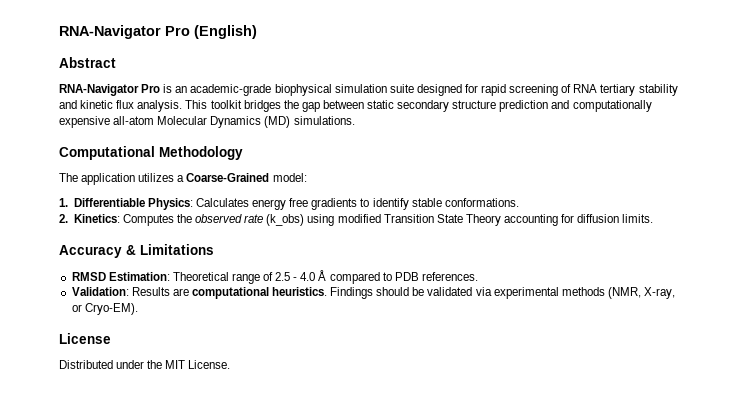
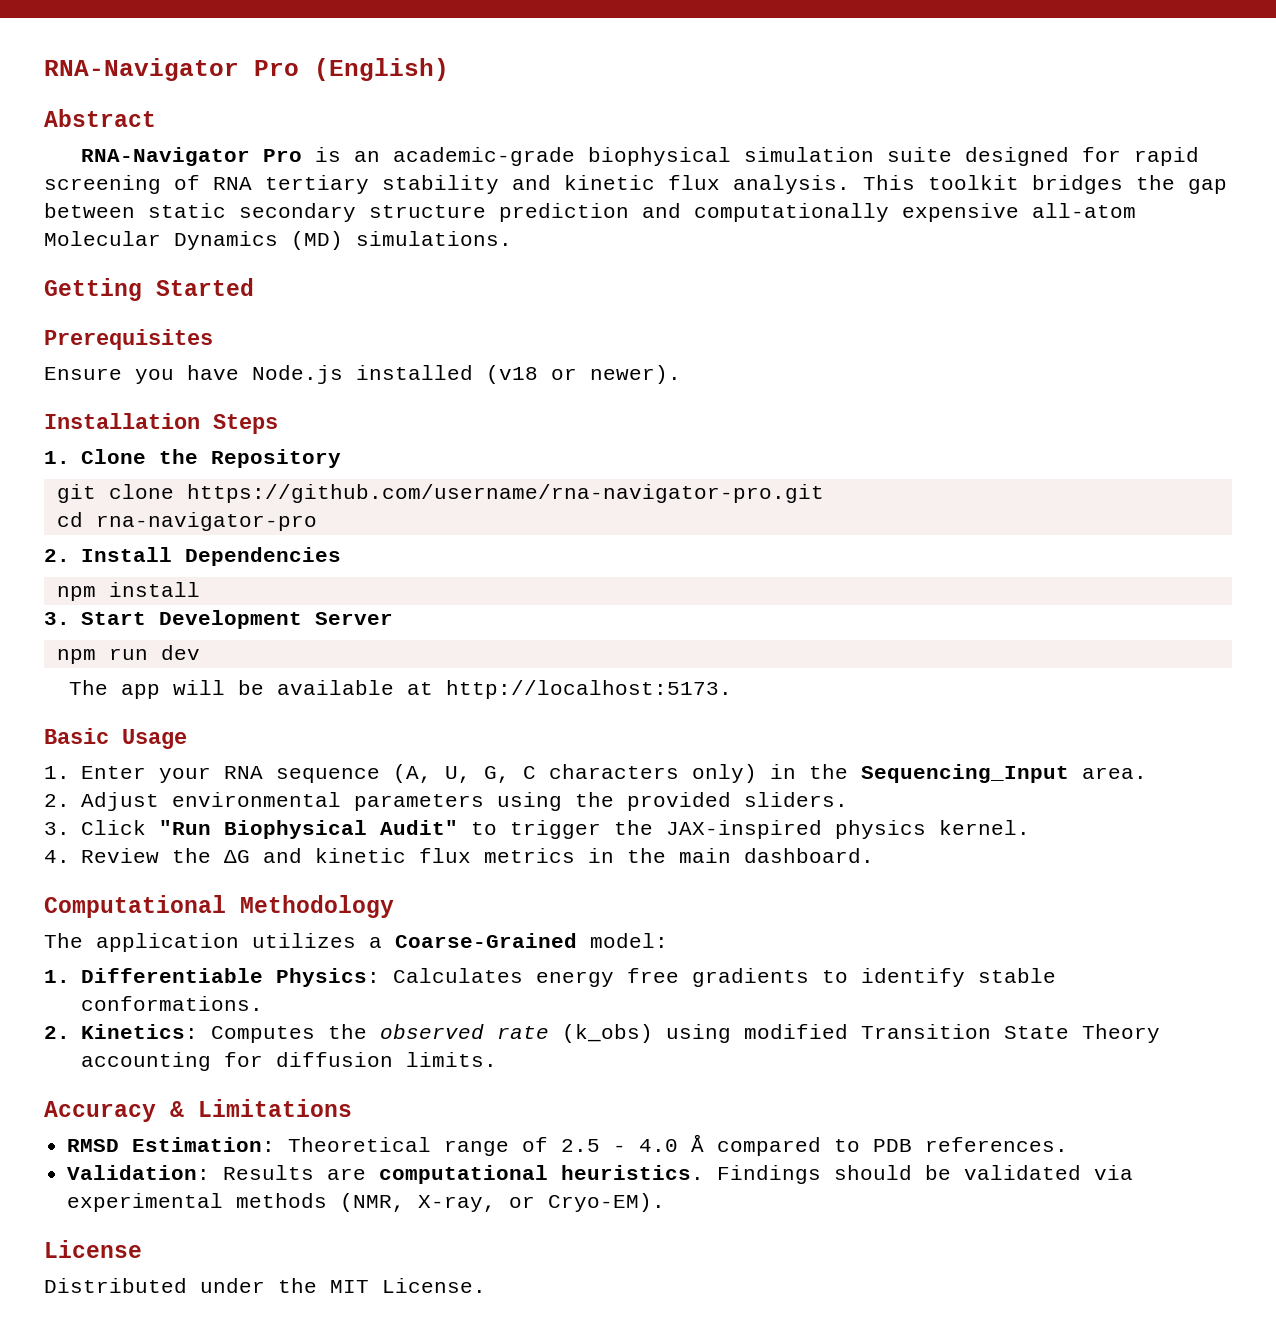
(355, 120) none -> [44,278,254,301] [44,329,213,350] [44,365,681,384] [44,413,278,434] [44,449,341,468] [56,484,824,503] [56,512,317,531] [44,547,341,566] [56,582,200,601] [44,610,393,629] [56,645,200,664] [68,680,732,699] [44,728,187,749] [44,764,1147,783] [44,792,848,811] [44,820,1030,839] [44,848,874,863] // Getting Started // Prerequisites // Ensure you have Node.js installed (v18 or newer). // Installation Steps // 1. Clone the Repository // git clone https://github.com/username/rna-navigator-pro.git // cd rna-navigator-pro // 2. Install Dependencies // npm install // 3. Start Development Server // npm run dev // The app will be available at http://localhost:5173. // Basic Usage // 1. Enter your RNA sequence (A, U, G, C characters only) in the Sequencing_Input area. // 2. Adjust environmental parameters using the provided sliders. // 3. Click "Run Biophysical Audit" to trigger the JAX-inspired physics kernel. // 4. Review the ΔG and kinetic flux metrics in the main dashboard.

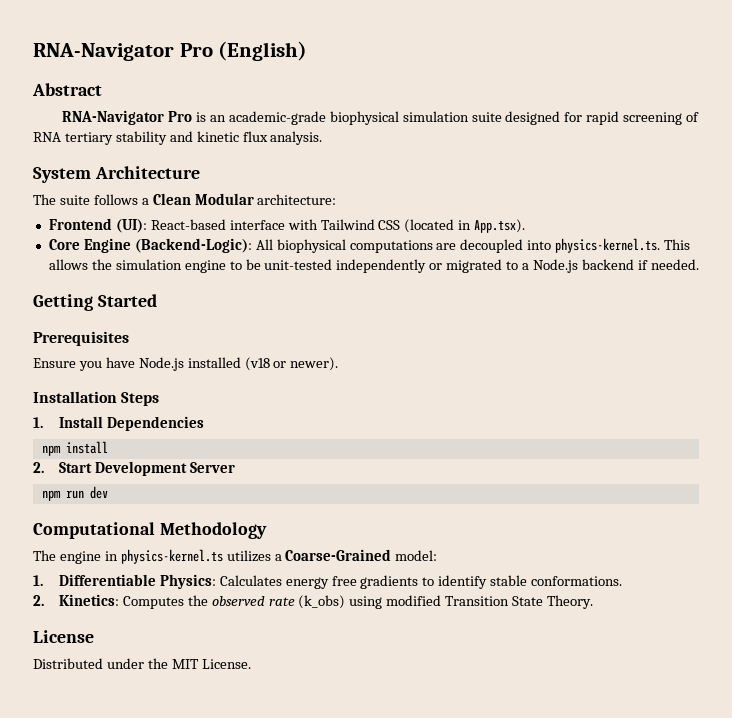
[863,175,1227,194] [44,203,1136,222] [44,231,512,250] This toolkit bridges the gap between static secondary structure prediction and computationally expensive all-atom Molecular Dynamics (MD) simulations. -> [33,166,200,183] [33,193,337,205] [48,218,526,233] [48,238,691,253] [48,259,699,273] // System Architecture // The suite follows a Clean Modular architecture: // Frontend (UI): React-based interface with Tailwind CSS (located in App.tsx). // Core Engine (Backend-Logic): All biophysical computations are decoupled into physics-kernel.ts. This allows the simulation engine to be unit-tested independently or migrated to a Node.js backend if needed.
[80,449,341,468] [56,484,824,503] [56,512,317,531] [44,549,70,562] Clone the Repository // git clone https://github.com/username/rna-navigator-pro.git // cd rna-navigator-pro // 2. -> (43, 422) none
[44,612,70,625] 3. -> [33,462,44,473] 2.
[68,680,732,699] [44,728,187,749] [44,764,1147,783] [44,792,848,811] [44,820,1030,839] [44,848,874,863] // The app will be available at http://localhost:5173. // Basic Usage // 1. Enter your RNA sequence (A, U, G, C characters only) in the Sequencing_Input area. // 2. Adjust environmental parameters using the provided sliders. // 3. Click "Run Biophysical Audit" to trigger the JAX-inspired physics kernel. // 4. Review the ΔG and kinetic flux metrics in the main dashboard. -> (108, 492) none
[96,933,239,952] application -> [59,549,223,564] engine in physics-kernel.ts
[1081,1024,1160,1043] [80,1052,497,1071] [44,1099,352,1122] [67,1134,1069,1156] [67,1165,1134,1184] [67,1193,666,1212] Theory accounting for diffusion limits. // Accuracy & Limitations // RMSD Estimation: Theoretical range of 2.5 - 4.0 Å compared to PDB references. // Validation: Results are computational heuristics. Findings should be validated via experimental methods (NMR, X-ray, or Cryo-EM). -> [547,595,594,609] Theory.

